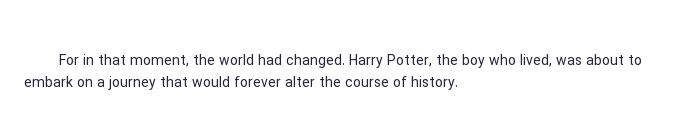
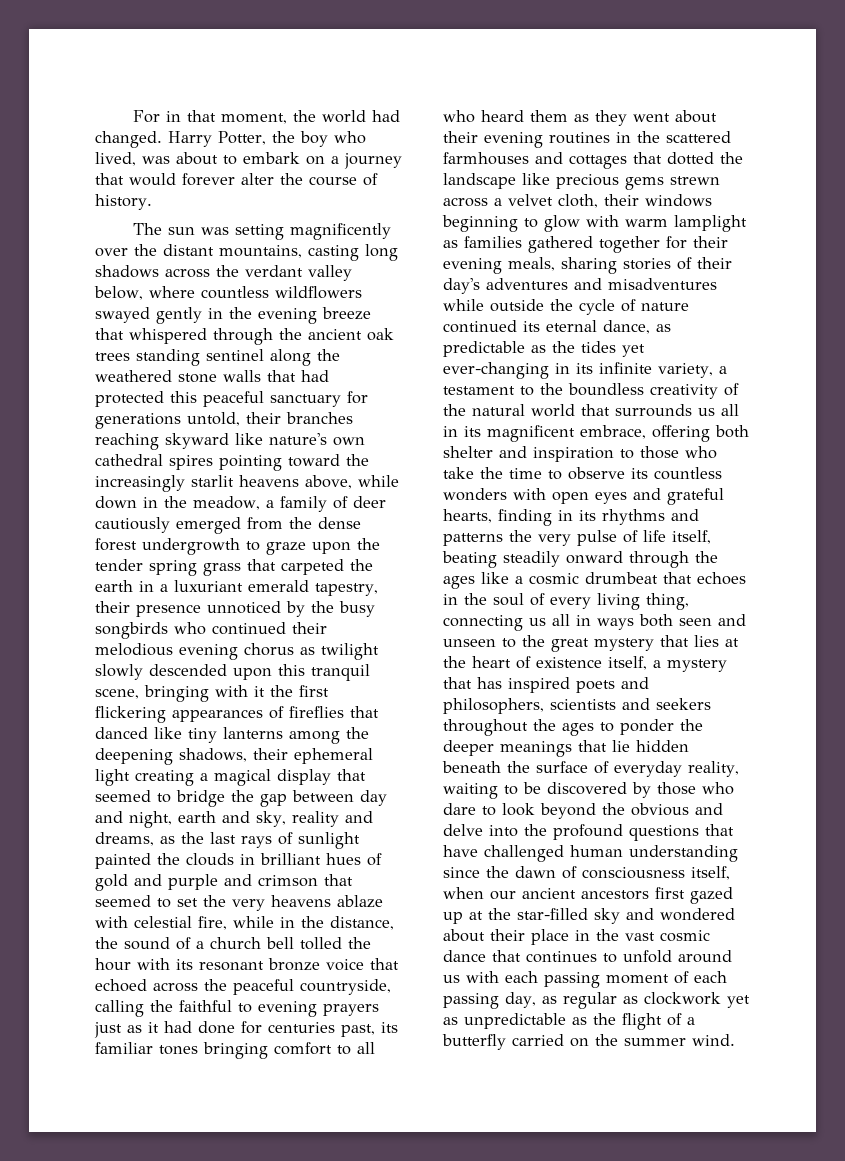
(458, 83) none -> [133,223,392,240] [95,244,398,261] [95,265,352,281] [94,286,362,300] [95,307,371,324] [95,328,394,345] [95,349,340,366] [95,370,329,383] [95,391,368,407] [95,412,353,429] [95,433,365,450] [95,454,369,471] [95,475,399,492] [95,496,386,512] [95,517,361,534] [95,538,380,555] [95,559,373,576] [95,580,378,596] [95,601,375,617] [95,622,327,639] [95,643,379,660] [95,664,370,681] [95,685,329,702] [95,706,379,723] [95,727,369,744] [95,748,373,765] [95,769,366,786] [95,790,387,807] [95,811,373,828] [95,832,360,849] [95,853,382,869] [95,874,353,891] [95,895,383,911] [95,916,394,930] [95,937,371,950] [95,958,399,971] [95,979,391,995] [95,1000,379,1017] [94,1021,398,1038] [95,1042,375,1059] [443,110,717,126] [443,131,731,148] [443,152,743,169] [443,173,720,190] [443,194,712,208] [442,215,747,232] [443,236,728,253] [443,257,732,274] [443,278,717,294] [443,299,689,315] [443,320,671,334] [443,341,645,357] [443,362,727,379] [443,383,739,399] [443,404,739,417] [443,425,749,442] [443,446,717,462] [443,467,722,480] [443,488,724,505] [443,509,699,526] [443,530,711,546] [442,551,718,568] [443,572,746,589] [443,593,689,610] [443,614,746,631] [443,635,739,652] [443,656,727,672] [443,677,649,693] [443,698,711,714] [443,719,703,736] [443,740,689,757] [442,761,739,777] [443,782,734,799] [443,803,723,819] [443,824,734,841] [443,845,738,862] [443,866,730,880] [443,887,733,904] [443,908,735,924] [443,929,710,945] [443,950,732,963] [443,971,727,988] [443,992,750,1009] [443,1013,695,1030] [442,1034,735,1050] // The sun was setting magnificently over the distant mountains, casting long shadows across the verdant valley below, where countless wildflowers swayed gently in the evening breeze that whispered through the ancient oak trees standing sentinel along the weathered stone walls that had protected this peaceful sanctuary for generations untold, their branches reaching skyward like nature's own cathedral spires pointing toward the increasingly starlit heavens above, while down in the meadow, a family of deer cautiously emerged from the dense forest undergrowth to graze upon the tender spring grass that carpeted the earth in a luxuriant emerald tapestry, their presence unnoticed by the busy songbirds who continued their melodious evening chorus as twilight slowly descended upon this tranquil scene, bringing with it the first flickering appearances of fireflies that danced like tiny lanterns among the deepening shadows, their ephemeral light creating a magical display that seemed to bridge the gap between day and night, earth and sky, reality and dreams, as the last rays of sunlight painted the clouds in brilliant hues of gold and purple and crimson that seemed to set the very heavens ablaze with celestial fire, while in the distance, the sound of a church bell tolled the hour with its resonant bronze voice that echoed across the peaceful countryside, calling the faithful to evening prayers just as it had done for centuries past, its familiar tones bringing comfort to all who heard them as they went about their evening routines in the scattered farmhouses and cottages that dotted the landscape like precious gems strewn across a velvet cloth, their windows beginning to glow with warm lamplight as families gathered together for their evening meals, sharing stories of their day's adventures and misadventures while outside the cycle of nature continued its eternal dance, as predictable as the tides yet ever-changing in its infinite variety, a testament to the boundless creativity of the natural world that surrounds us all in its magnificent embrace, offering both shelter and inspiration to those who take the time to observe its countless wonders with open eyes and grateful hearts, finding in its rhythms and patterns the very pulse of life itself, beating steadily onward through the ages like a cosmic drumbeat that echoes in the soul of every living thing, connecting us all in ways both seen and unseen to the great mystery that lies at the heart of existence itself, a mystery that has inspired poets and philosophers, scientists and seekers throughout the ages to ponder the deeper meanings that lie hidden beneath the surface of everyday reality, waiting to be discovered by those who dare to look beyond the obvious and delve into the profound questions that have challenged human understanding since the dawn of consciousness itself, when our ancient ancestors first gazed up at the star-filled sky and wondered about their place in the vast cosmic dance that continues to unfold around us with each passing moment of each passing day, as regular as clockwork yet as unpredictable as the flight of a butterfly carried on the summer wind.

